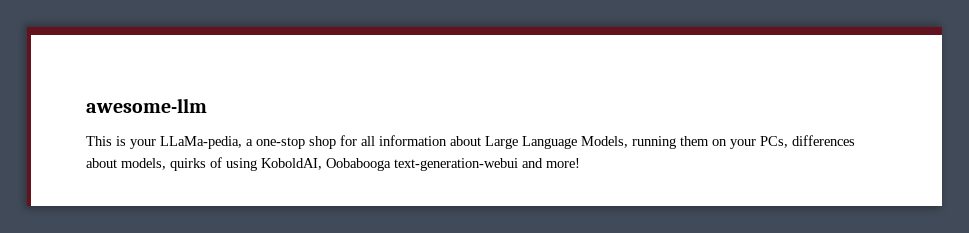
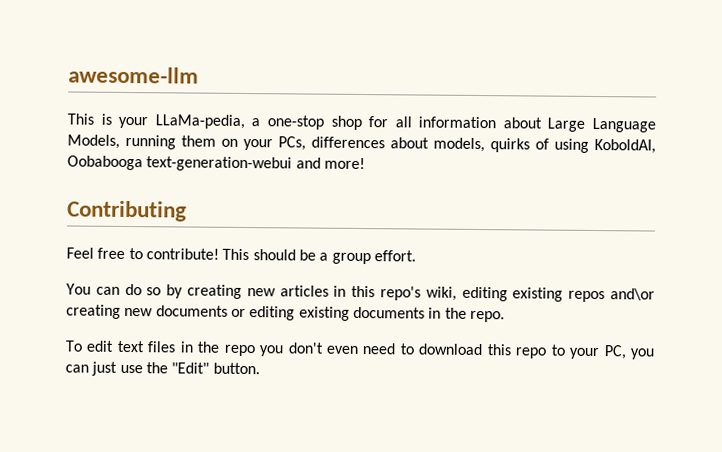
(580, 163) none -> [67,200,187,222] [66,247,416,265] [66,283,655,303] [66,304,505,323] [65,340,655,360] [65,361,260,376] // Contributing // Feel free to contribute! This should be a group effort. // You can do so by creating new articles in this repo's wiki, editing existing repos and\or creating new documents or editing existing documents in the repo. // To edit text files in the repo you don't even need to download this repo to your PC, you can just use the "Edit" button.

